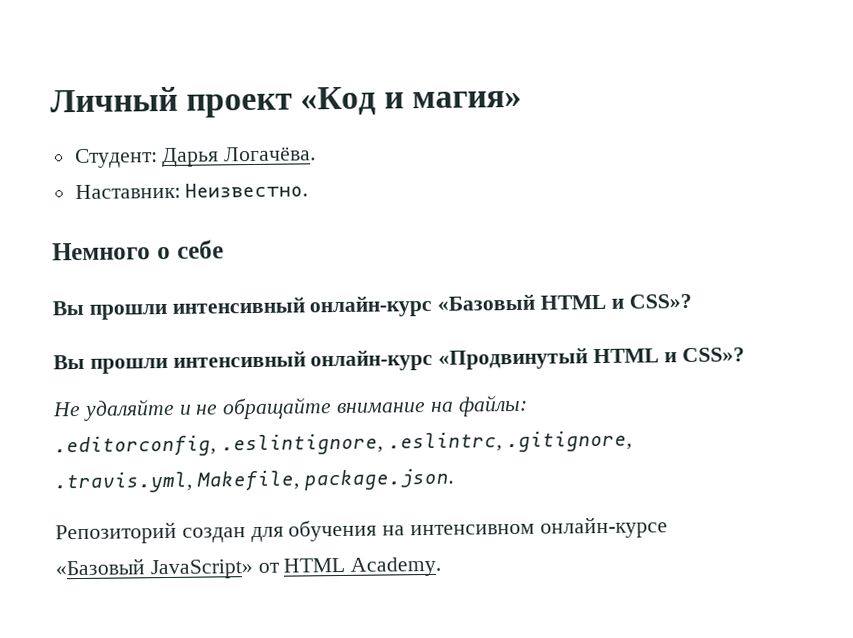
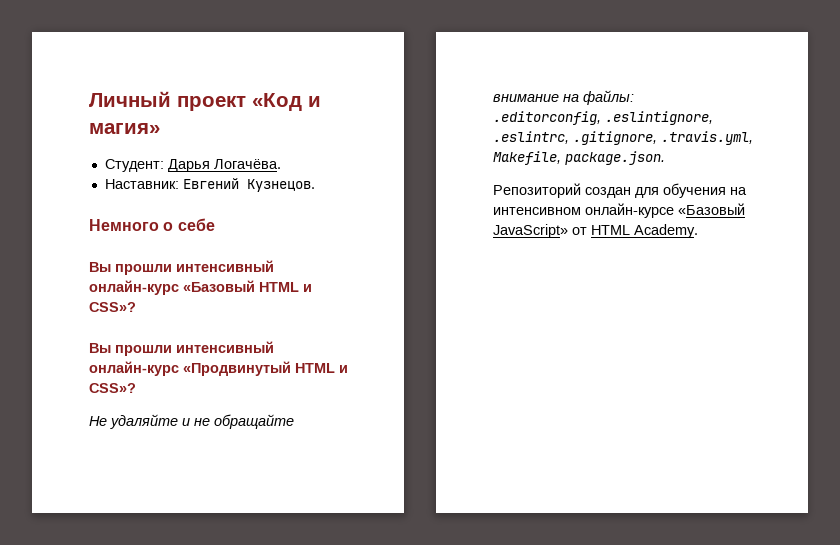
[185,182,309,198] Неизвестно. -> [182,178,315,192] Евгений Кузнецов.

